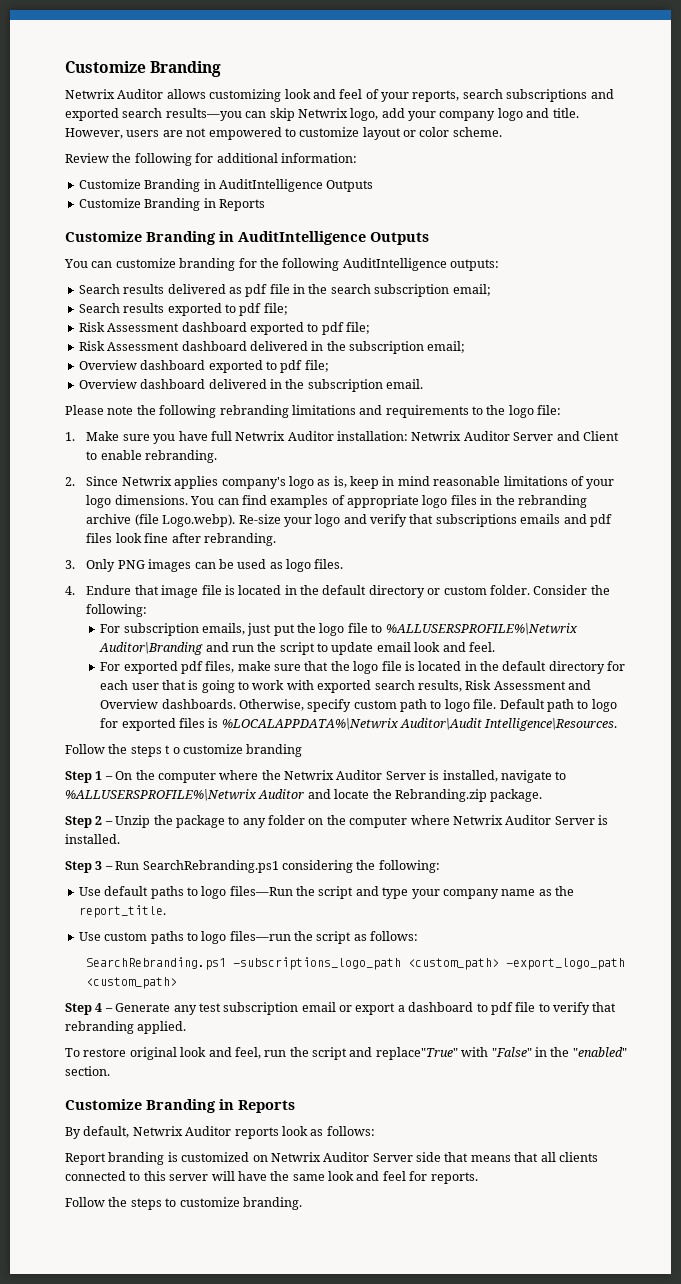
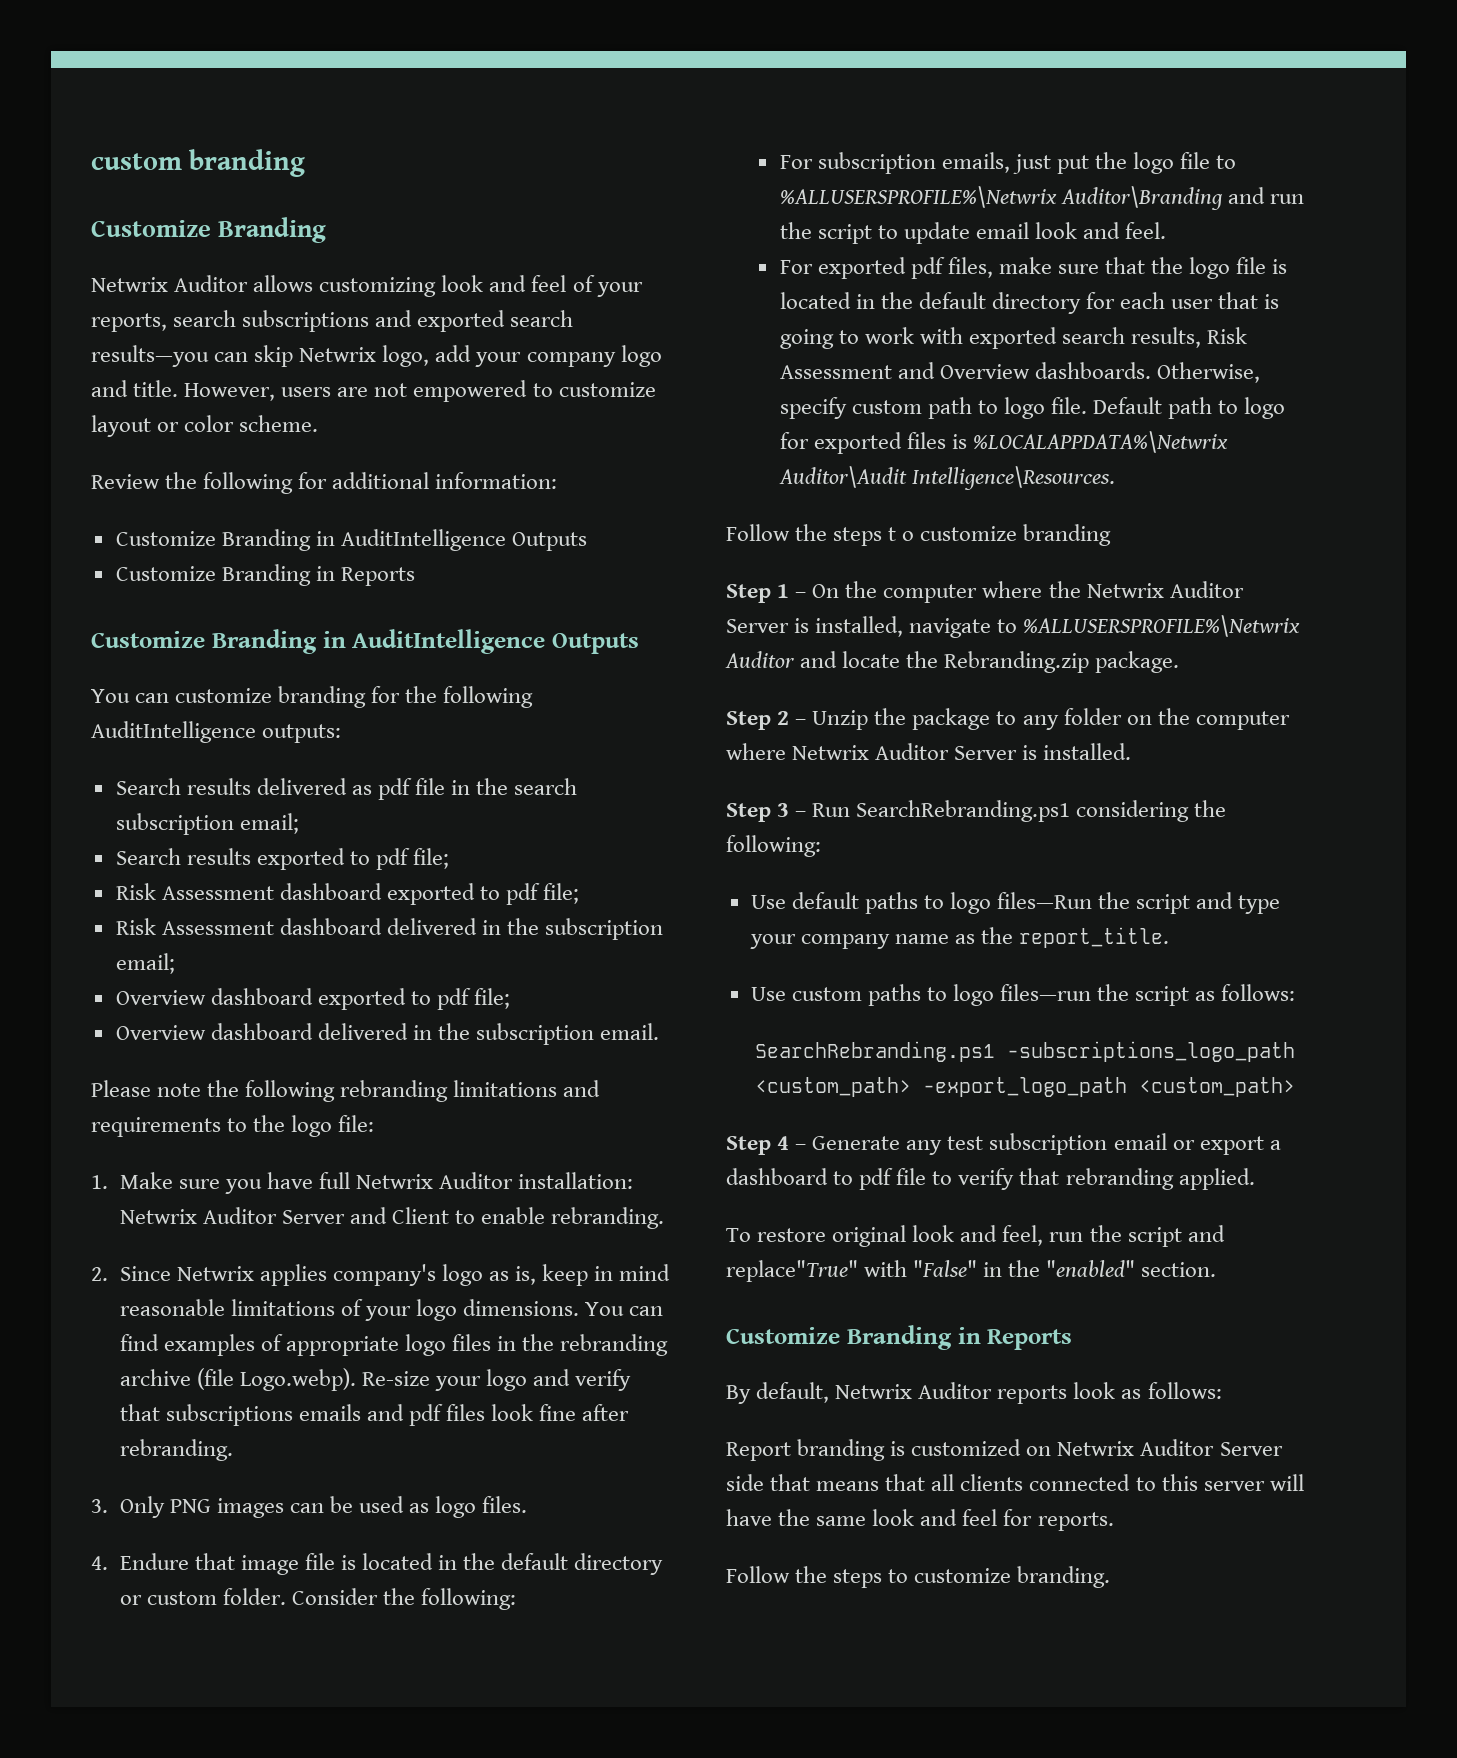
(65, 67) none -> [91,149,306,177] custom branding //

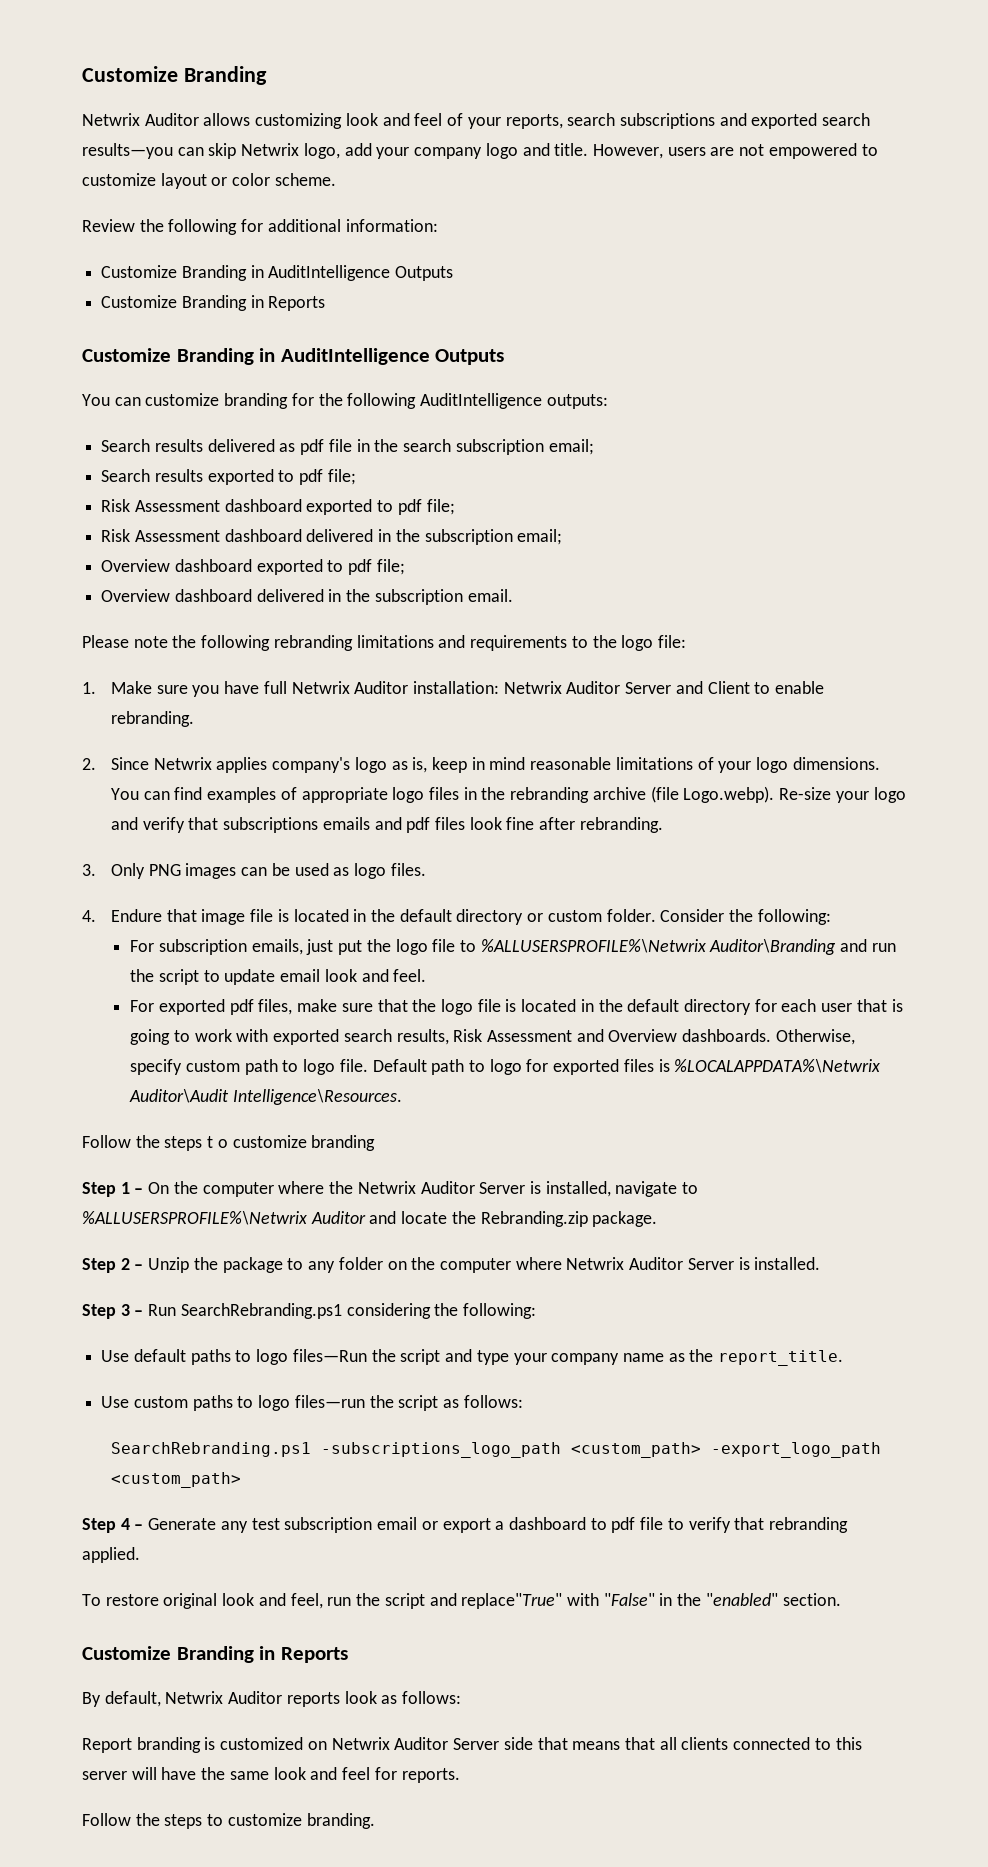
[91,149,306,177] custom branding // -> (82, 74) none

